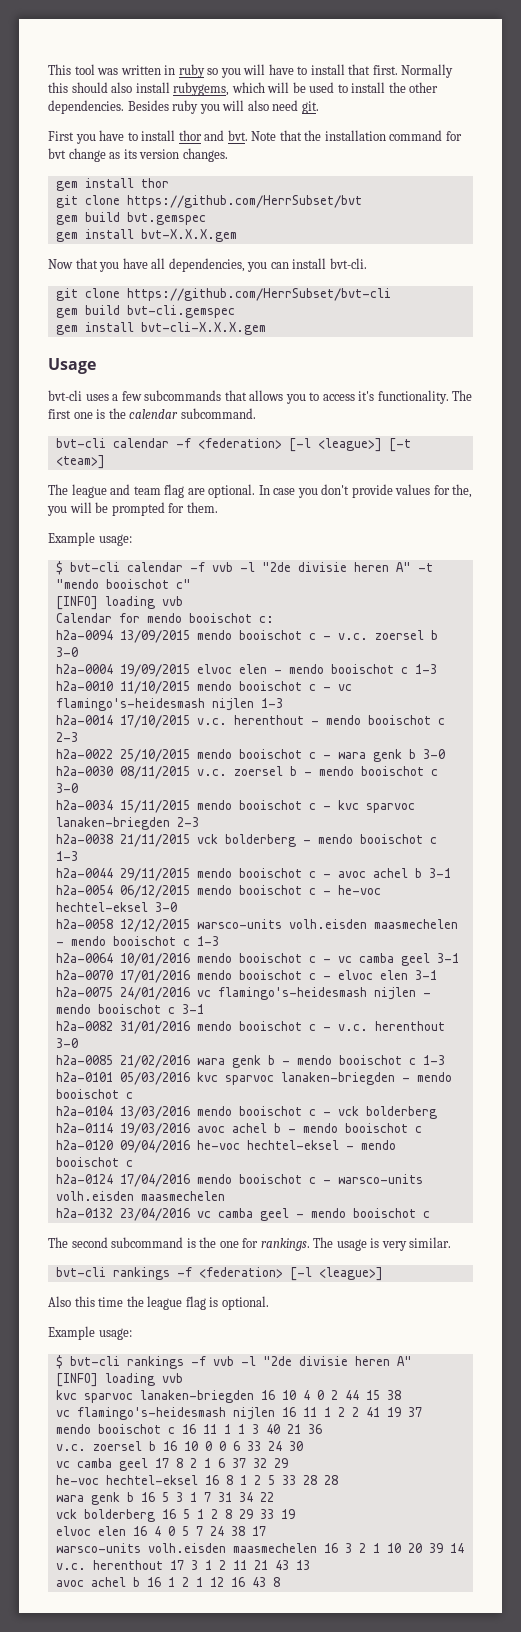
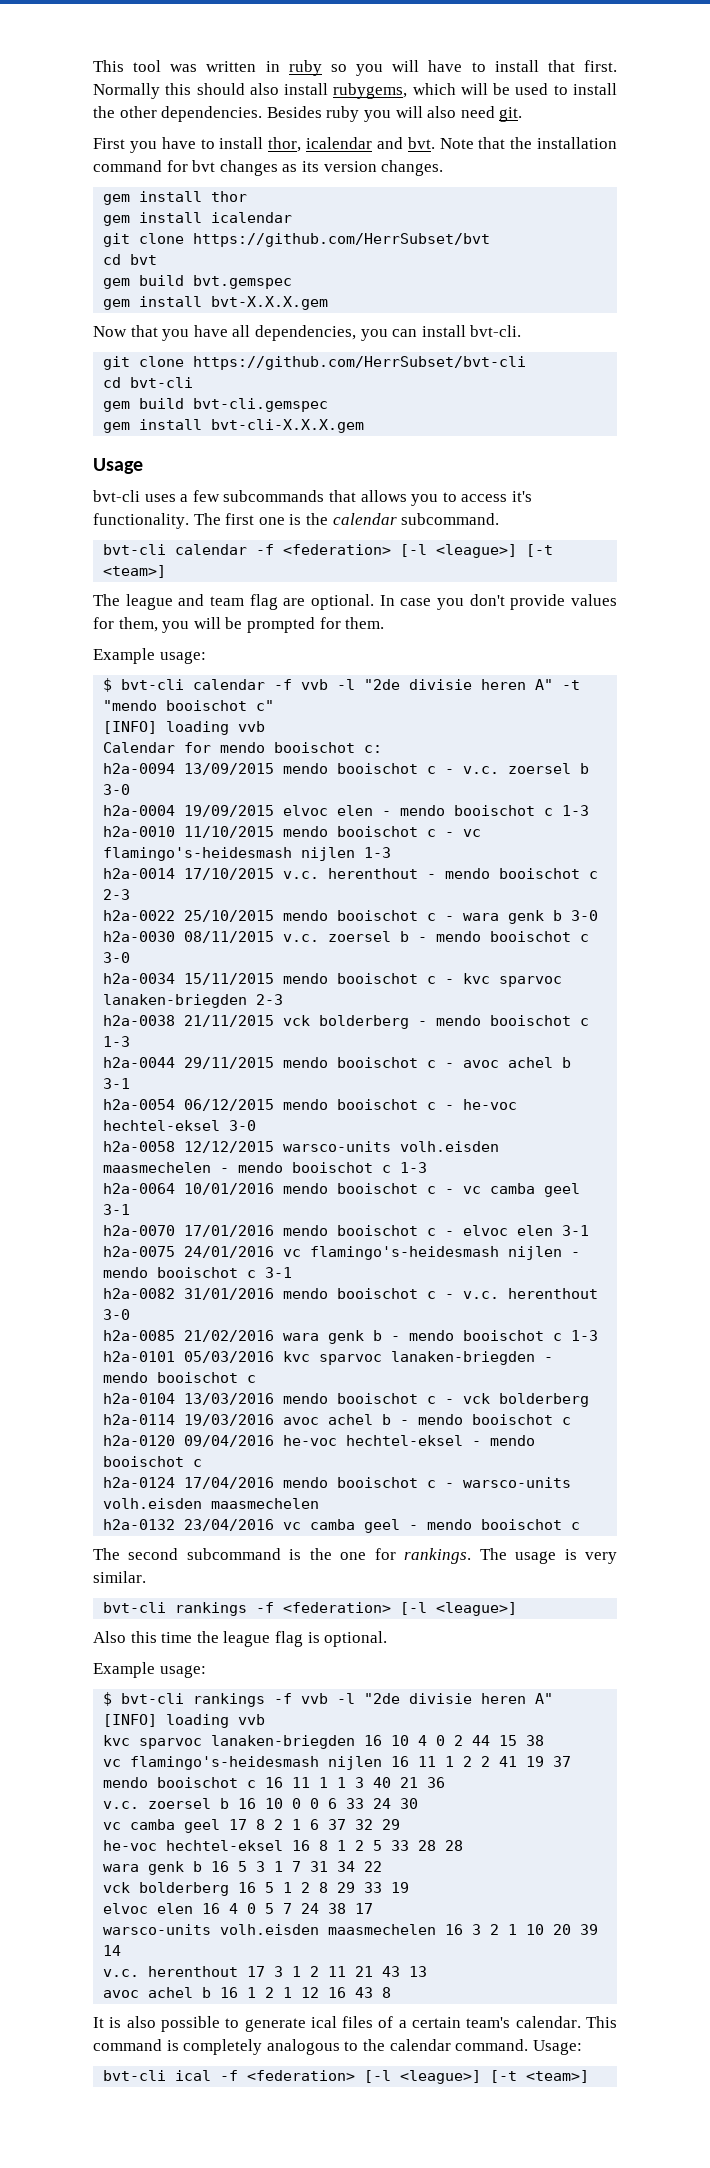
[178,130,202,141] thor -> [268,137,372,152] thor, icalendar
[68,148,106,162] change -> [219,160,278,176] changes
(169, 183) none -> [103,212,293,226] // gem install icalendar
(362, 201) none -> [103,254,158,265] // cd bvt
(391, 294) none -> [103,377,194,388] // cd bvt-cli
[452,484,473,498] the, -> [118,617,158,632] them,
(280, 1582) none -> [93,2016,617,2032] [93,2039,582,2055] [103,2070,590,2084] // It is also possible to generate ical files of a certain team's calendar. This command is completely analogous to the calendar command. Usage: // bvt-cli ical -f <federation> [-l <league>] [-t <team>]

